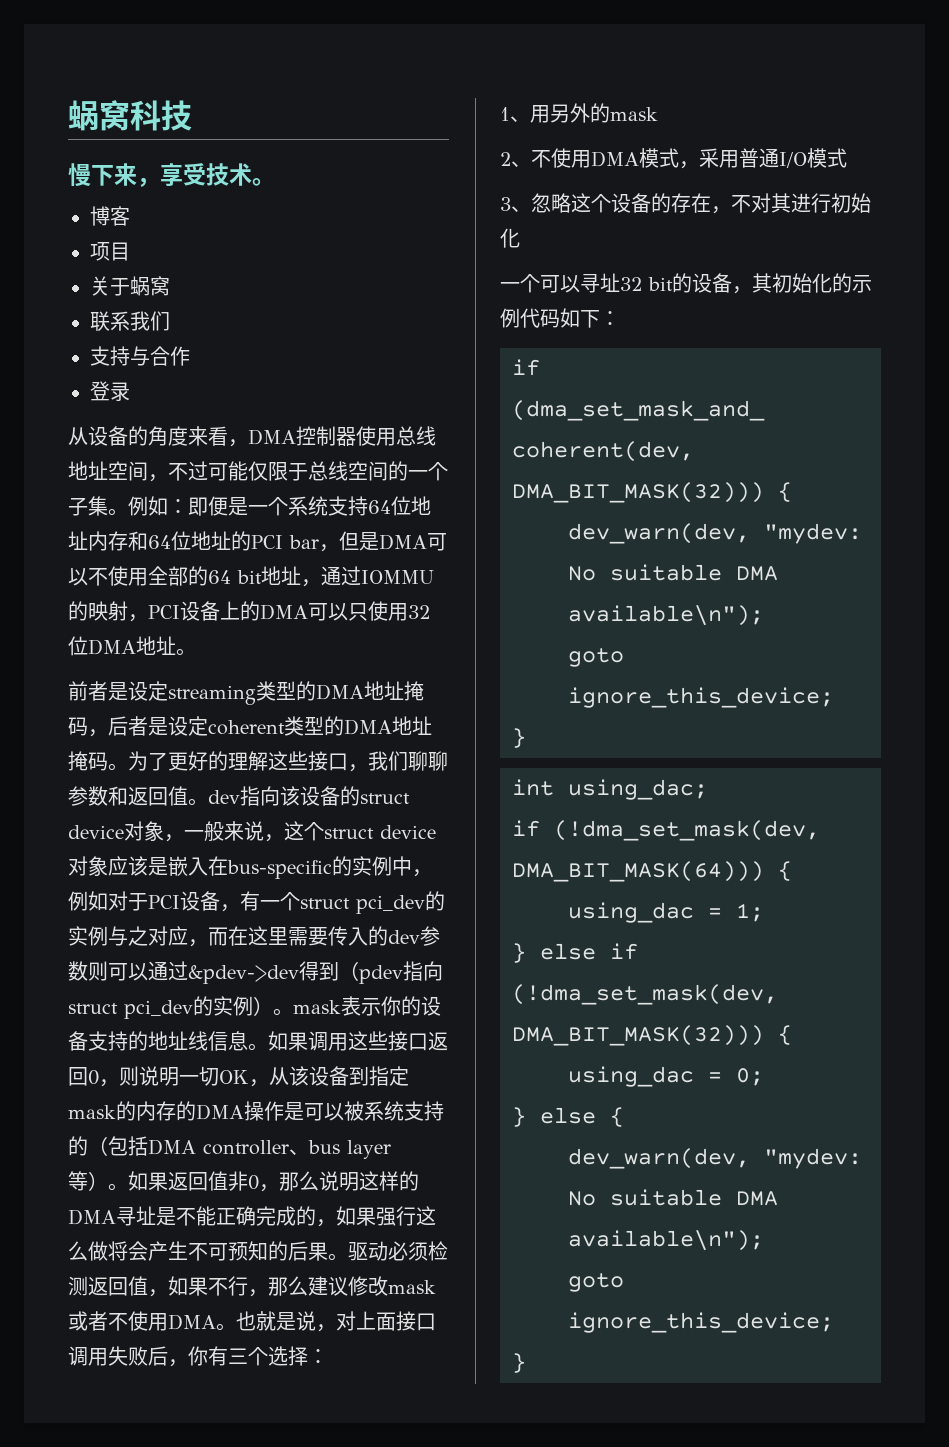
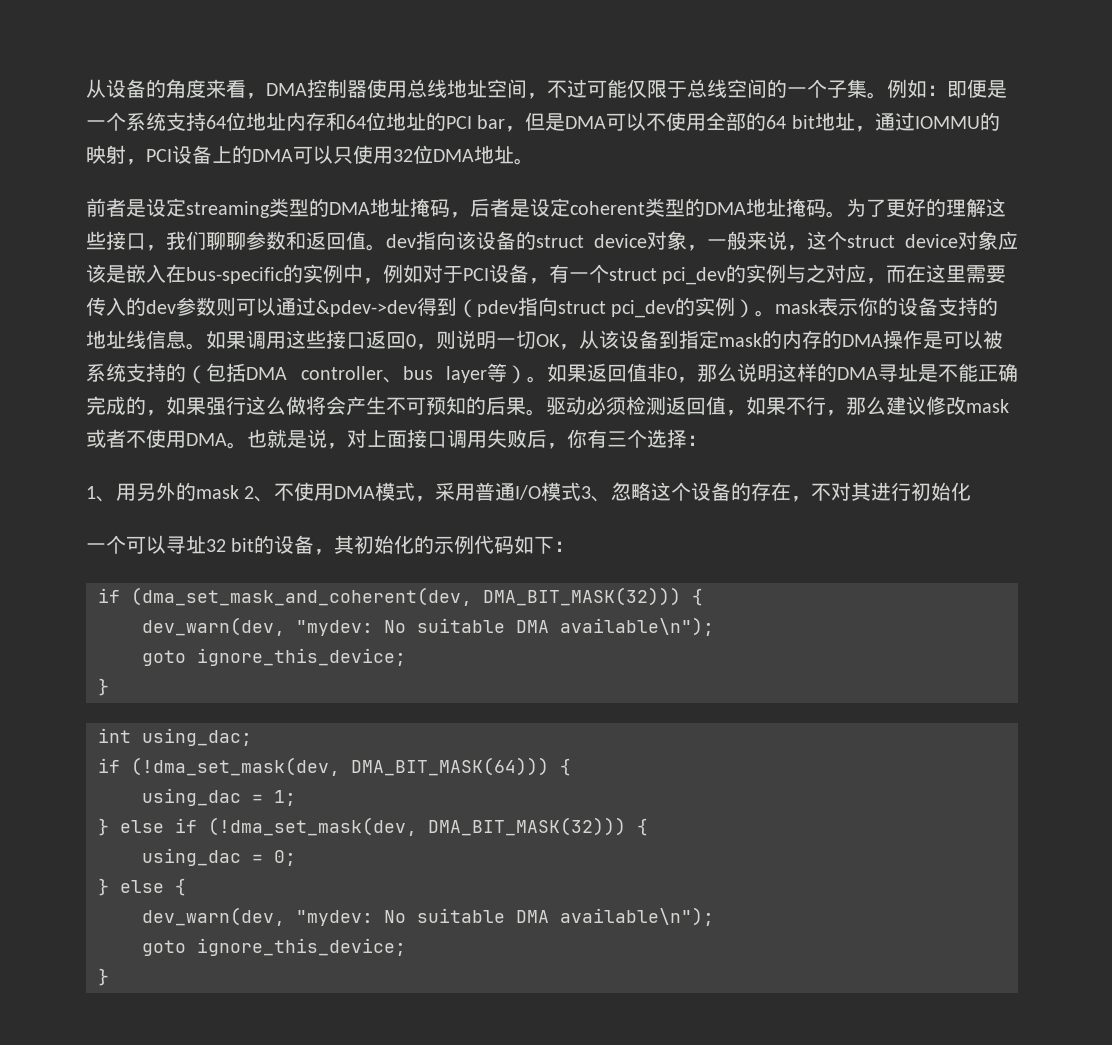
[68,100,192,131] [68,163,275,187] [90,206,130,226] [90,242,130,261] [90,276,170,296] [90,311,170,332] [90,346,190,366] [90,381,130,401] 蜗窝科技 // 慢下来，享受技术。 // 博客 // 项目 // 关于蜗窝 // 联系我们 // 支持与合作 // 登录 // -> (86, 88) none
(658, 114) // -> (239, 492) none
(847, 158) // -> (582, 491) none

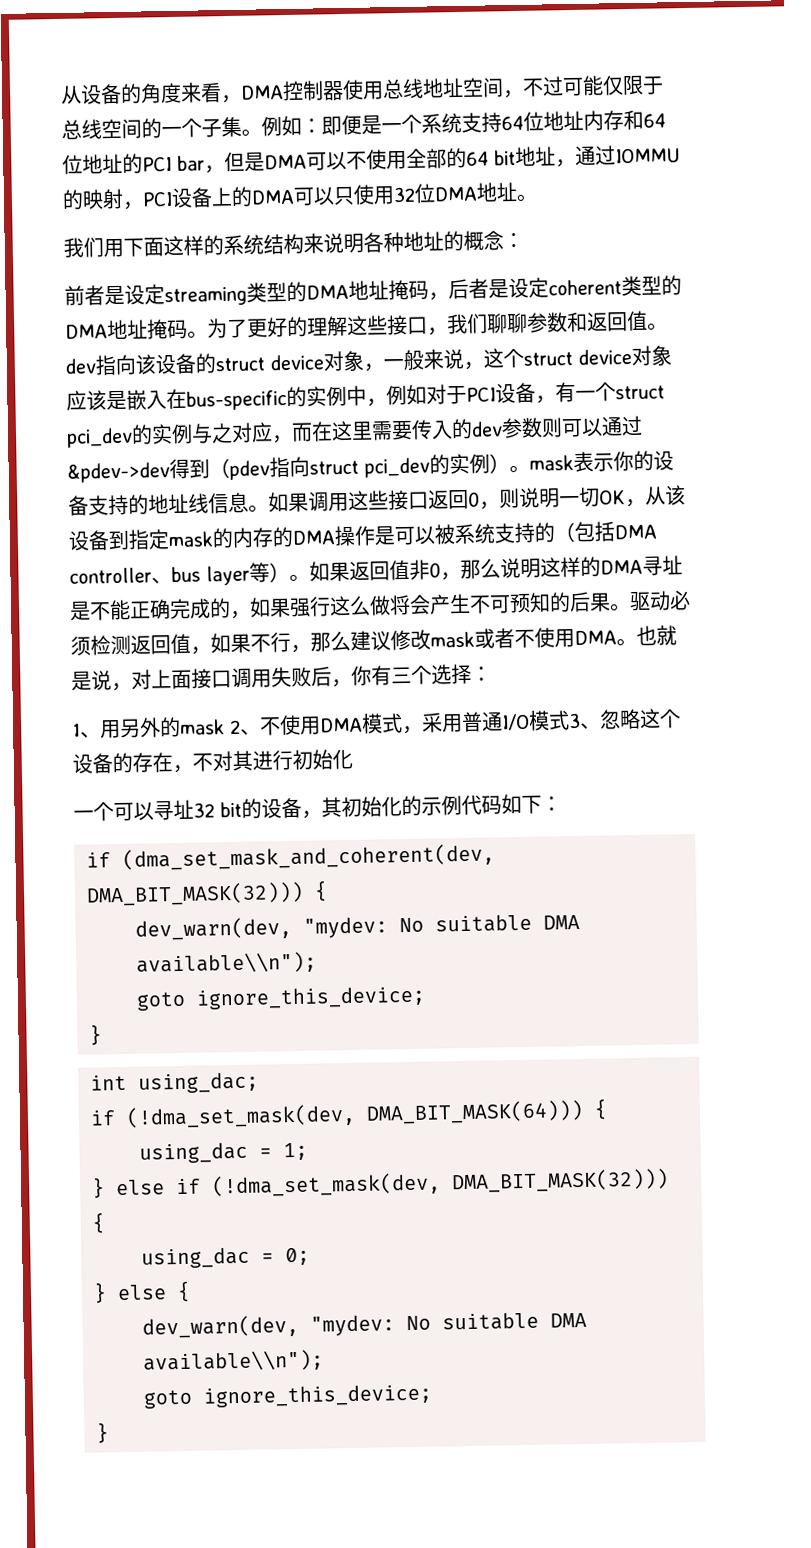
(534, 161) none -> [63,230,524,258] // 我们用下面这样的系统结构来说明各种地址的概念：
[560,617,714,636] available\n"); -> [136,951,317,975] available\\n");
[560,907,714,926] available\n"); -> [143,1349,324,1373] available\\n");

